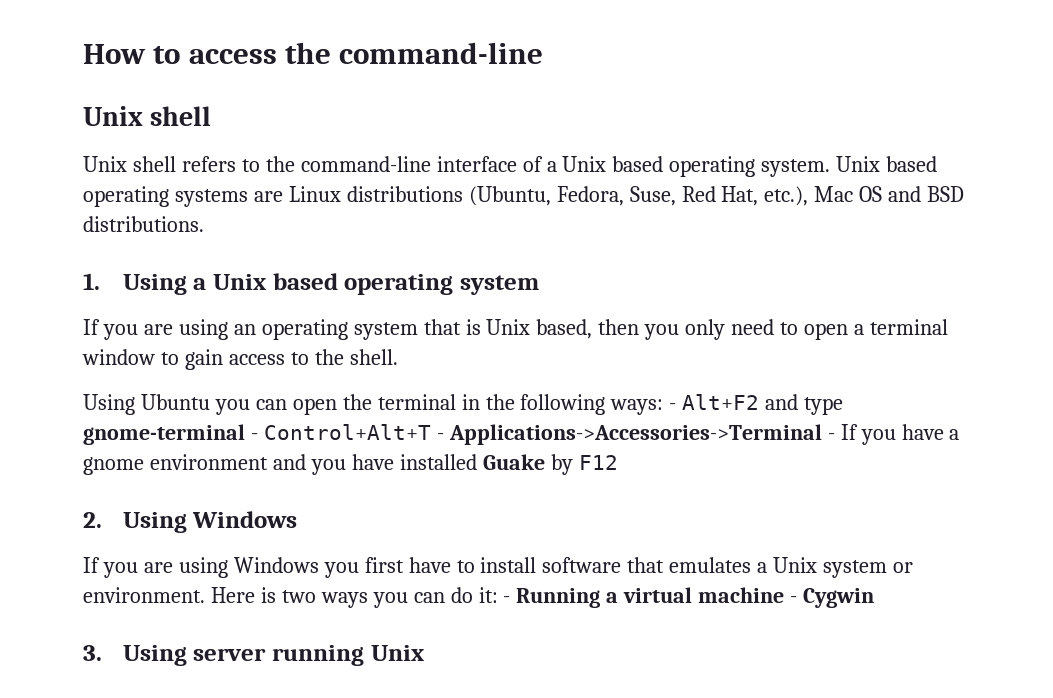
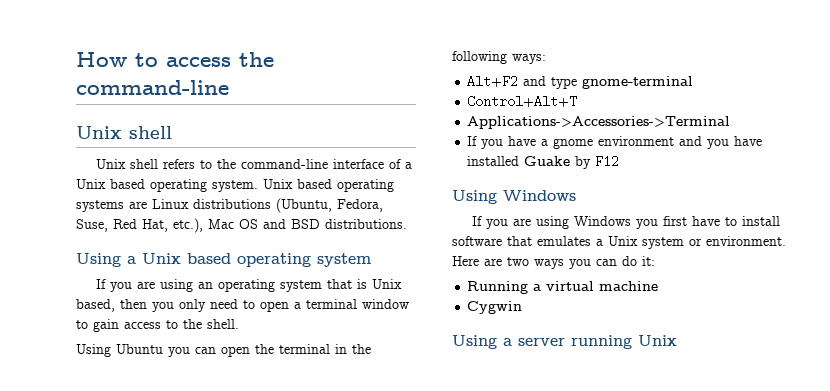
[83,273,100,290] 1. -> (407, 224) none
[669,403,677,410] - -> (546, 59) //
[250,433,258,440] - -> (694, 82) //
[436,433,444,440] - -> (578, 101) //
[827,433,835,440] - -> (731, 122) //
[83,512,102,528] 2. -> (620, 161) none
[260,587,276,603] is -> [484,258,502,266] are
[503,596,511,603] - -> (655, 261) //
[790,596,798,603] - -> (659, 286) //
[83,645,187,666] 3. Using -> [452,335,512,349] Using a

